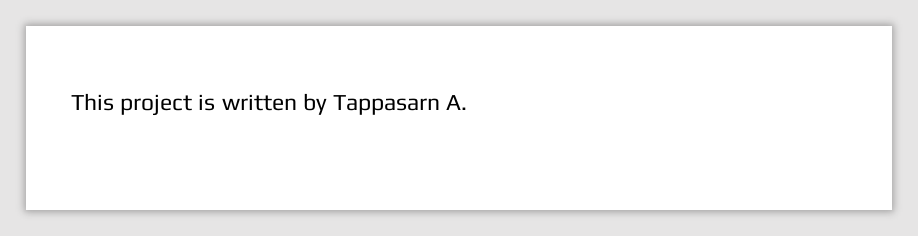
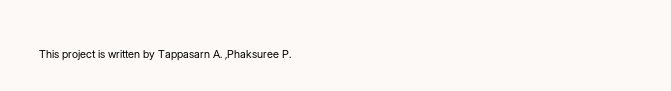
(468, 102) none -> [225,50,291,60] ,Phaksuree P.

